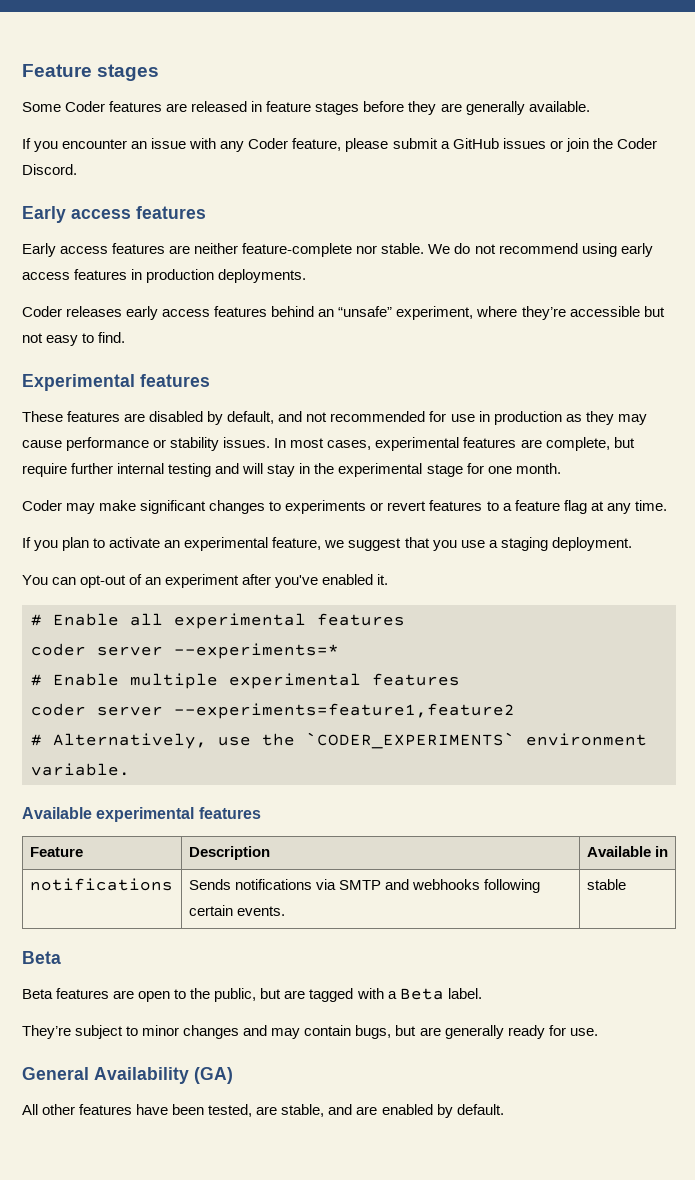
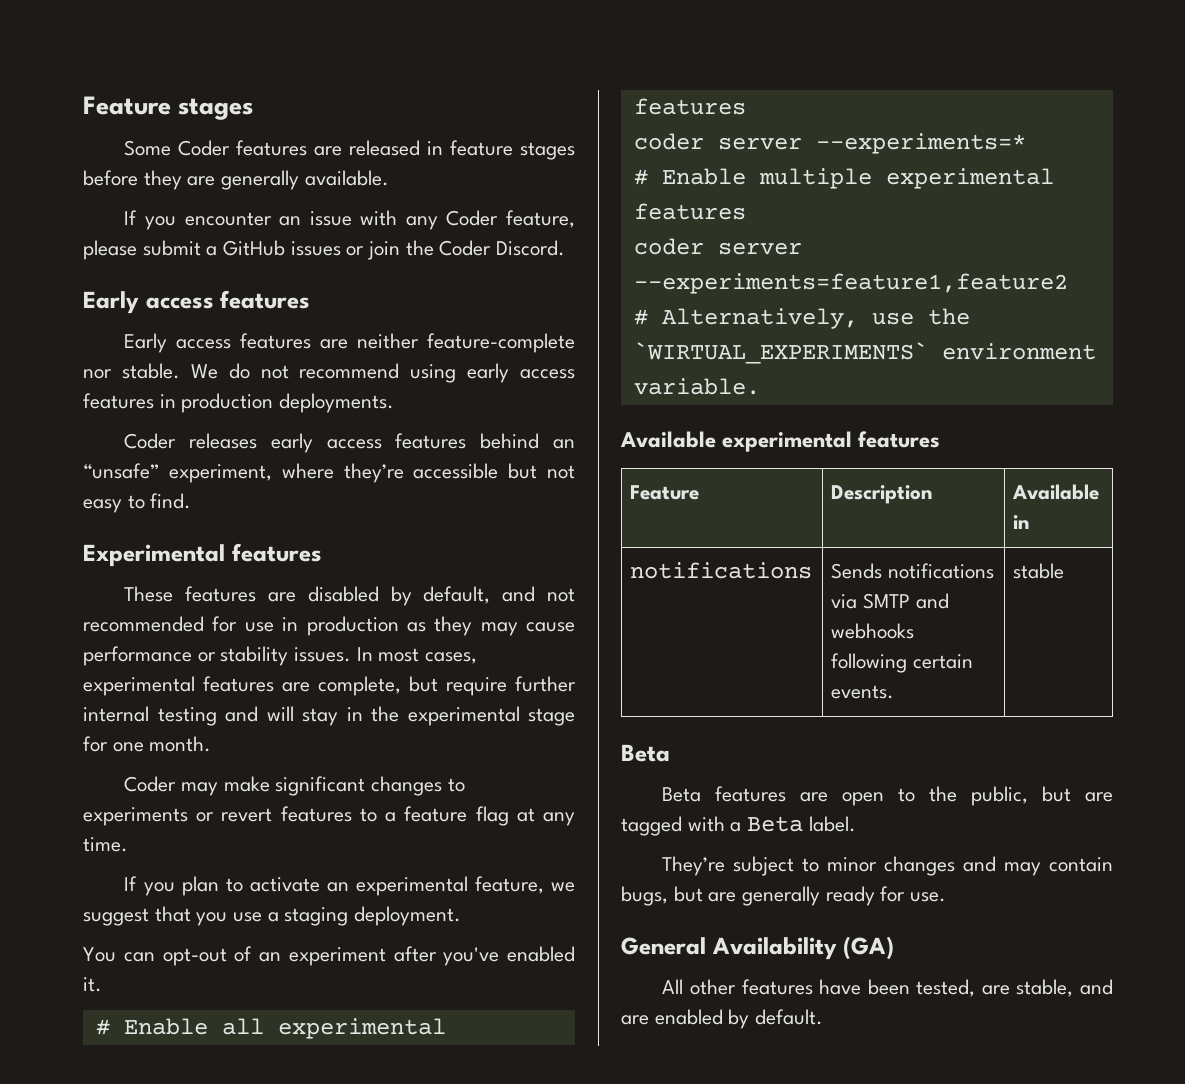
[306,732,515,749] `CODER_EXPERIMENTS` -> [633,342,928,364] `WIRTUAL_EXPERIMENTS`

